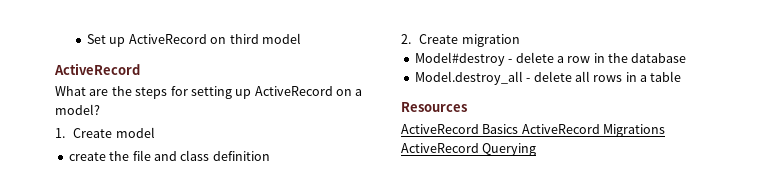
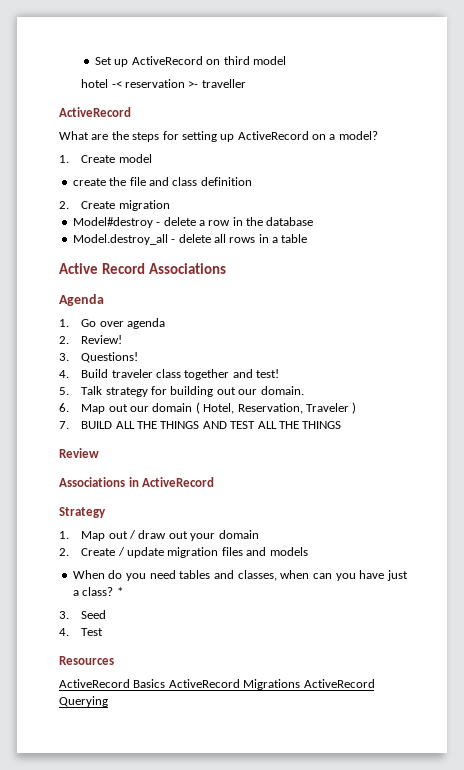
(301, 38) none -> [81,79,246,88] // hotel -< reservation >- traveller
(682, 76) none -> [59,263,226,274] [59,294,104,306] [59,318,166,329] [59,335,123,344] [59,352,139,363] [59,369,280,380] [59,386,304,397] [59,402,357,414] [59,421,342,429] [59,448,99,458] [59,477,215,487] [59,507,106,518] [59,530,259,541] [59,547,308,558] [72,570,409,581] [72,587,123,596] [59,610,107,619] [59,628,104,636] // Active Record Associations // Agenda // 1. Go over agenda // 2. Review! // 3. Questions! // 4. Build traveler class together and test! // 5. Talk strategy for building out our domain. // 6. Map out our domain ( Hotel, Reservation, Traveler ) // 7. BUILD ALL THE THINGS AND TEST ALL THE THINGS // Review // Associations in ActiveRecord // Strategy // 1. Map out / draw out your domain // 2. Create / update migration files and models // When do you need tables and classes, when can you have just a class? * // 3. Seed // 4. Test

